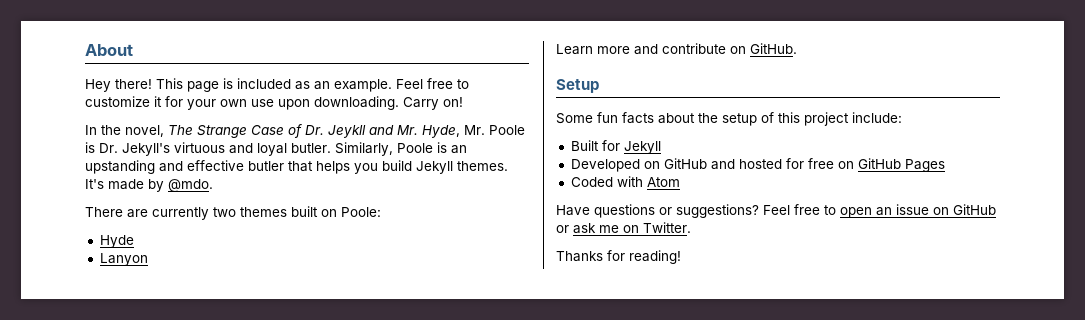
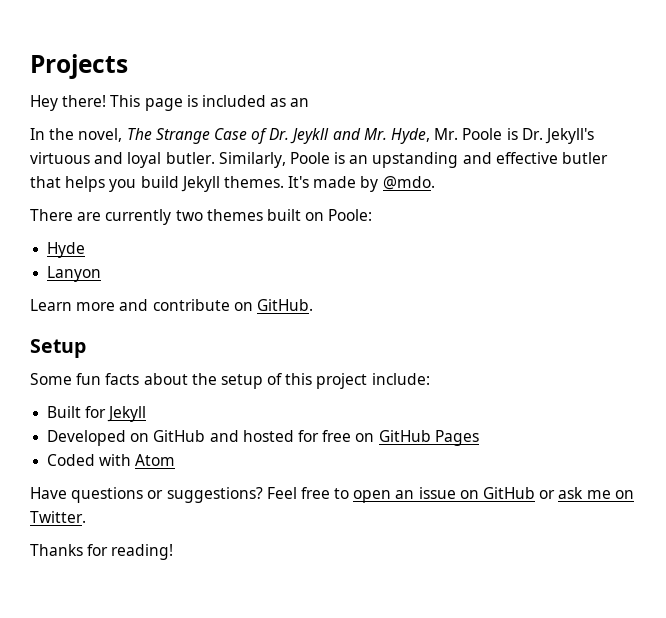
[85,44,133,56] About -> [30,54,128,79] Projects
[334,78,469,92] [85,96,463,110] example. Feel free to customize it for your own use upon downloading. Carry on! -> (310, 102) none

